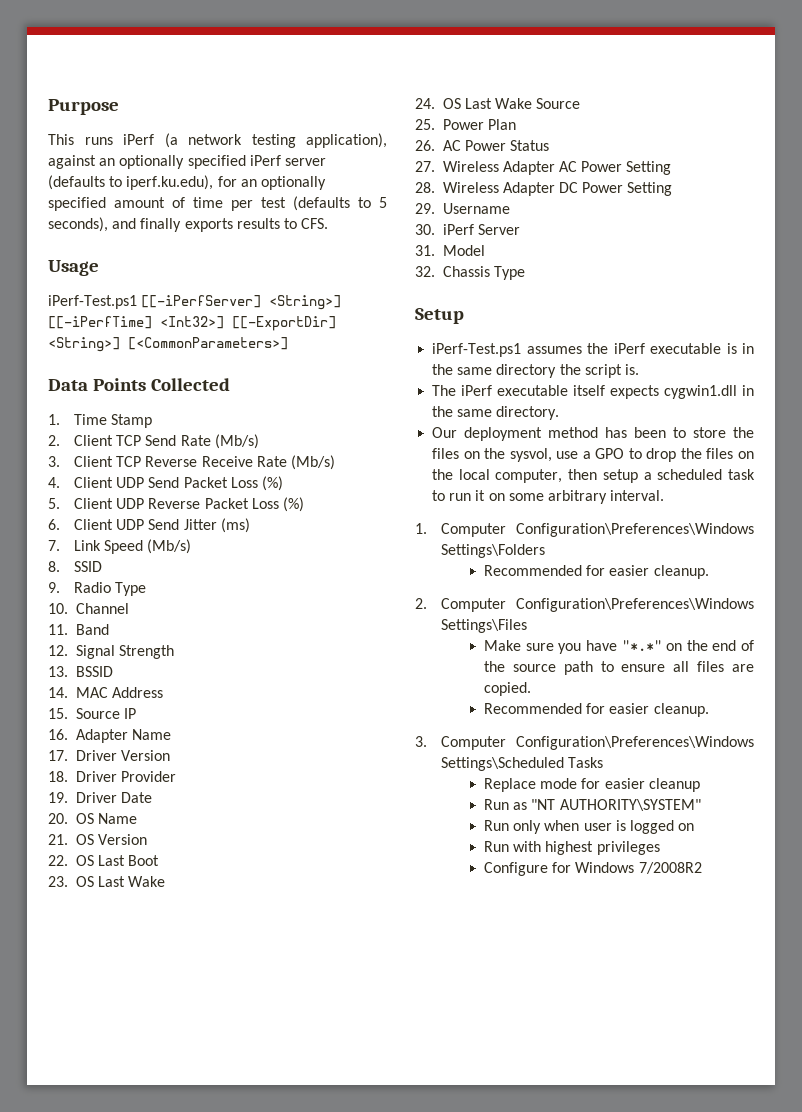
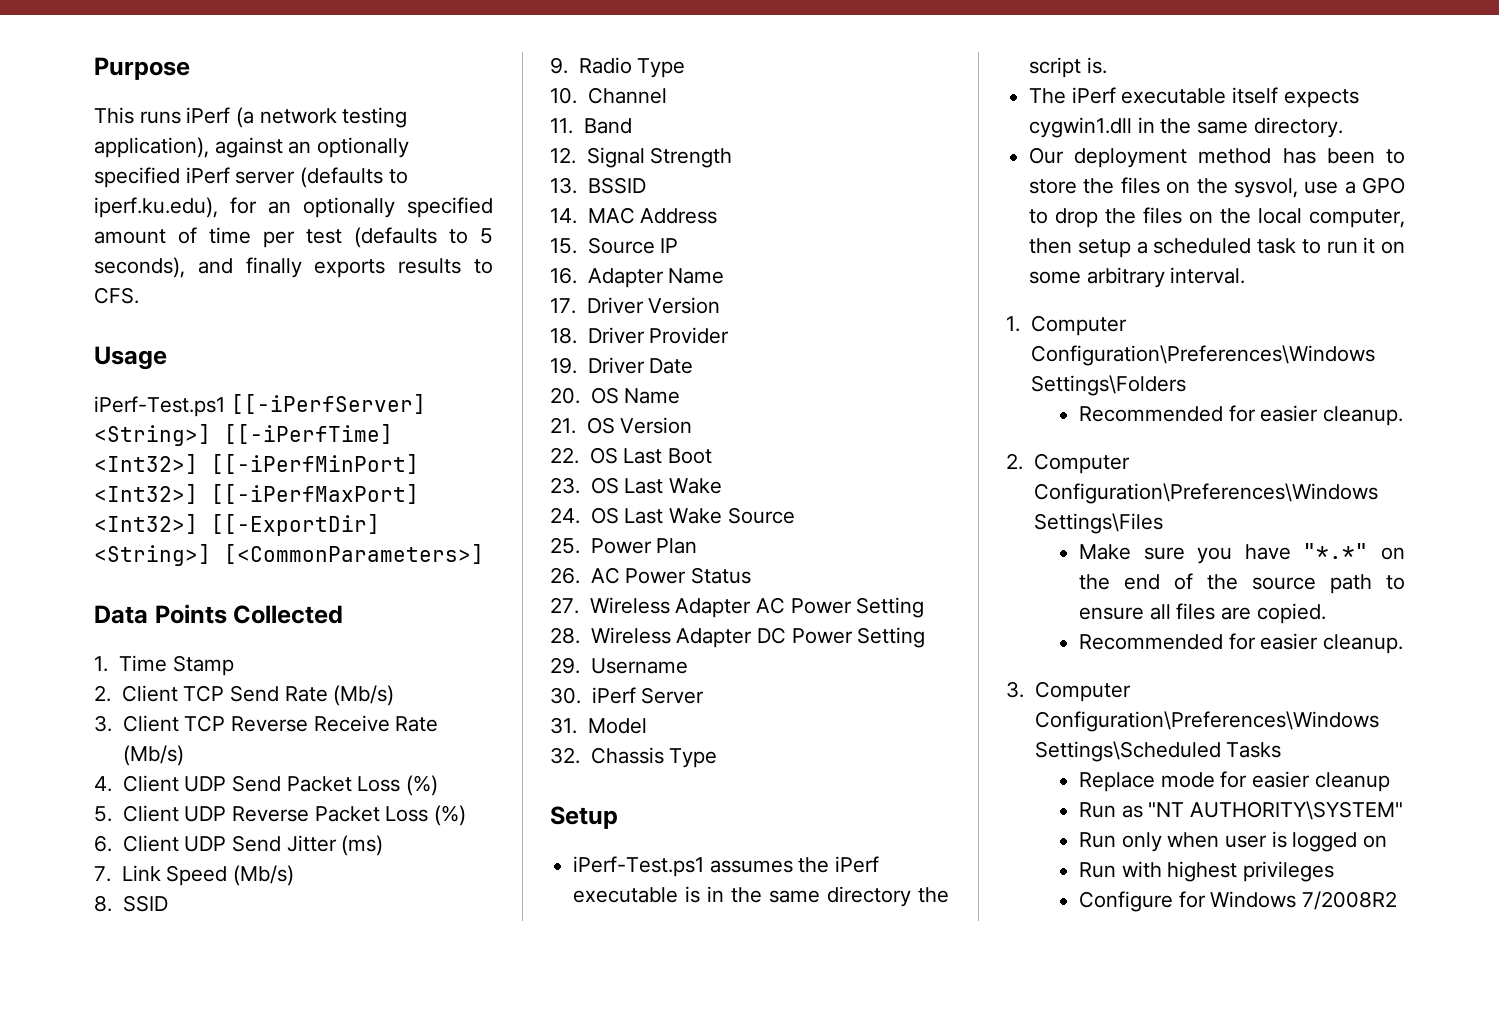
(224, 322) none -> [211,454,419,474] [94,484,419,504] [94,514,198,534] [[-iPerfMinPort] <Int32>] [[-iPerfMaxPort] <Int32>]

